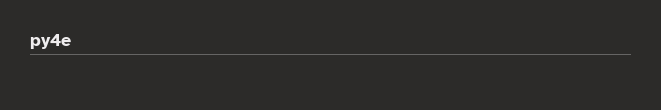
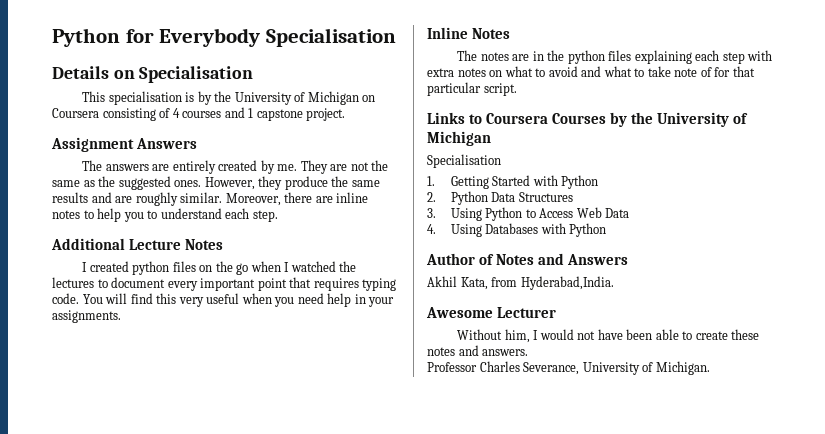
[30,34,71,49] py4e -> [52,28,396,47] [52,66,254,83] [82,91,376,105] [52,107,346,121] [51,137,198,152] [82,160,389,174] [52,176,380,190] [52,192,369,206] [52,208,278,222] [51,238,224,250] [82,261,357,275] [52,277,397,291] [52,293,395,307] [52,310,121,323] [427,27,511,39] [457,50,773,64] [427,66,755,77] [427,82,517,96] [427,112,749,127] [427,131,491,146] [427,154,501,168] [427,175,599,189] [427,191,573,205] [427,207,630,221] [427,223,607,237] [426,253,629,265] [427,276,614,290] [426,307,557,318] [457,329,760,343] [427,345,529,356] [427,361,710,375] Python for Everybody Specialisation // Details on Specialisation // This specialisation is by the University of Michigan on Coursera consisting of 4 courses and 1 capstone project. // Assignment Answers // The answers are entirely created by me. They are not the same as the suggested ones. However, they produce the same results and are roughly similar. Moreover, there are inline notes to help you to understand each step. // Additional Lecture Notes // I created python files on the go when I watched the lectures to document every important point that requires typing code. You will find this very useful when you need help in your assignments. // Inline Notes // The notes are in the python files explaining each step with extra notes on what to avoid and what to take note of for that particular script. // Links to Coursera Courses by the University of Michigan // Specialisation // 1. Getting Started with Python // 2. Python Data Structures // 3. Using Python to Access Web Data // 4. Using Databases with Python // Author of Notes and Answers // Akhil Kata, from Hyderabad,India. // Awesome Lecturer // Without him, I would not have been able to create these notes and answers. // Professor Charles Severance, University of Michigan.

